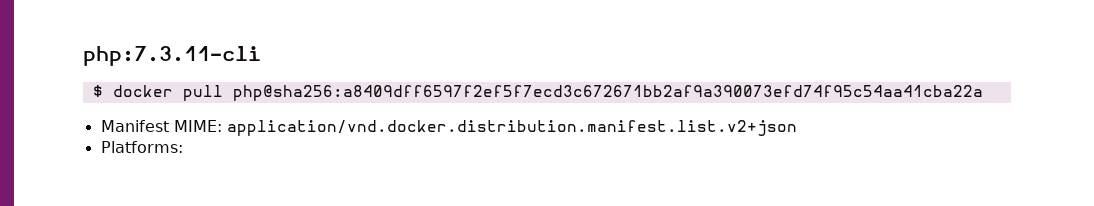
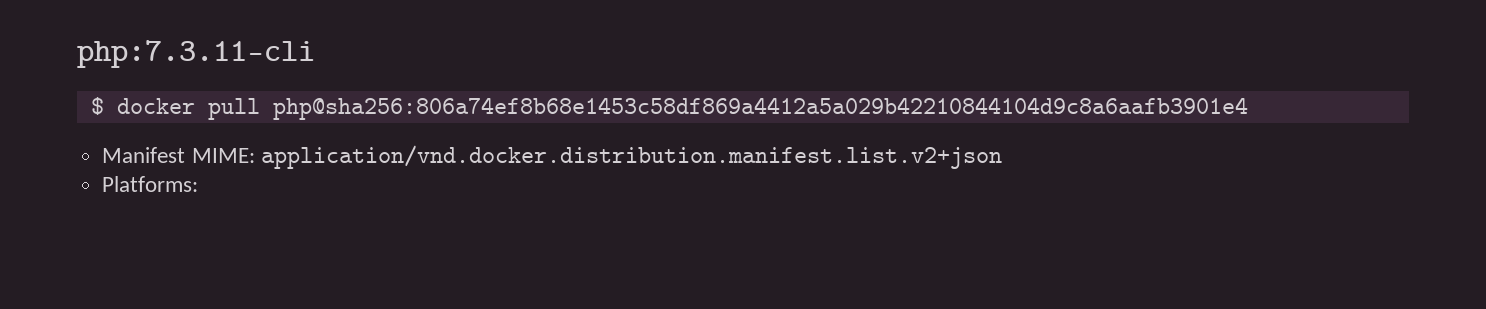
[232,85,983,101] php@sha256:a8409dff6597f2ef5f7ecd3c672671bb2af9a390073efd74f95c54aa41cba22a -> [272,97,1248,120] php@sha256:806a74ef8b68e1453c58df869a4412a5a029b42210844104d9c8a6aafb3901e4

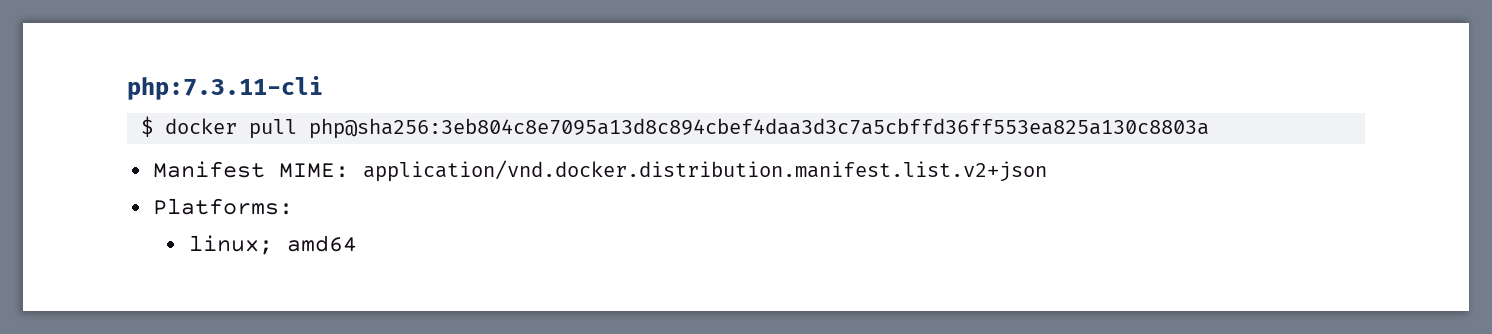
[272,97,1248,120] php@sha256:806a74ef8b68e1453c58df869a4412a5a029b42210844104d9c8a6aafb3901e4 -> [309,118,1210,139] php@sha256:3eb804c8e7095a13d8c894cbef4daa3d3c7a5cbffd36ff553ea825a130c8803a
(199, 184) none -> [188,235,357,255] // linux; amd64

